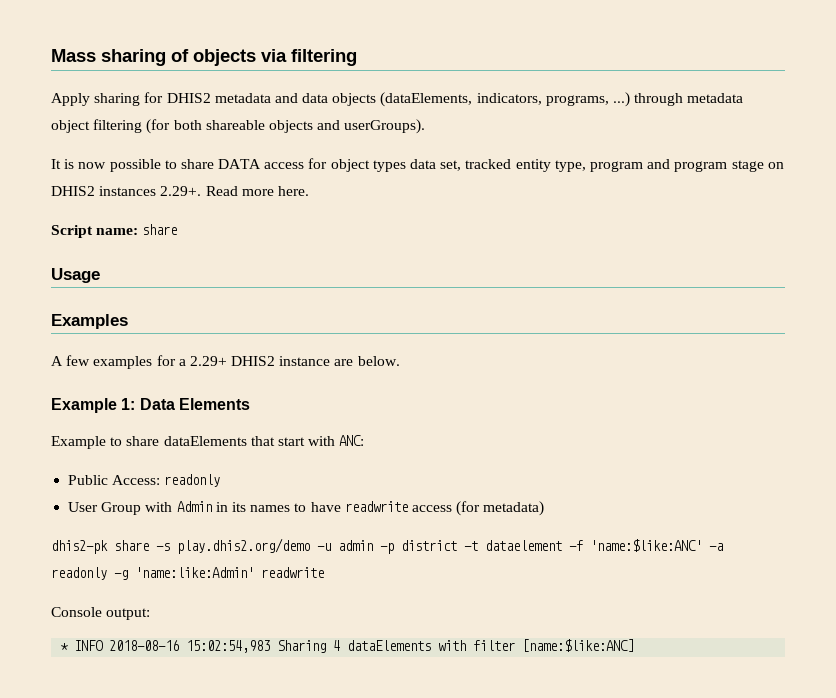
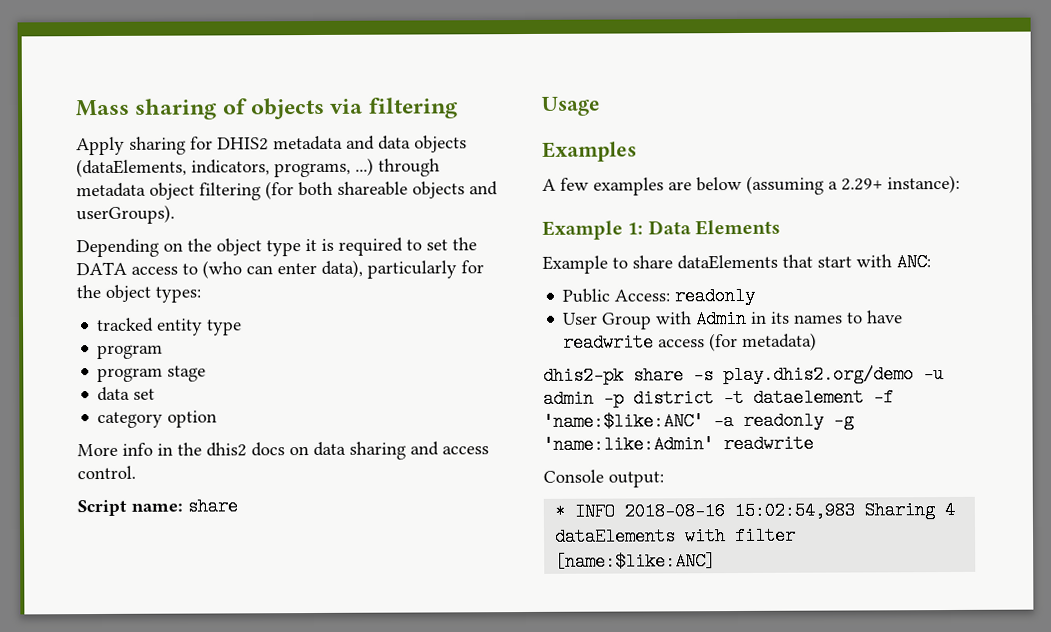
[51,158,462,172] It is now possible to share DATA access for object types data set, -> [76,237,477,258] [76,259,484,279] [76,284,201,303] Depending on the object type it is required to set the DATA access to (who can enter data), particularly for the object types: //
[554,159,671,172] type, program and -> [207,319,243,336] [97,344,164,360] type // program //
[767,162,784,169] [51,186,309,196] on DHIS2 instances 2.29+. Read more here. -> [97,386,156,402] [97,410,218,429] [77,441,489,460] [77,465,136,480] // data set // category option // More info in the dhis2 docs on data sharing and access control.
[156,355,400,366] for a 2.29+ DHIS2 instance are below. -> [668,174,960,195] are below (assuming a 2.29+ instance):

